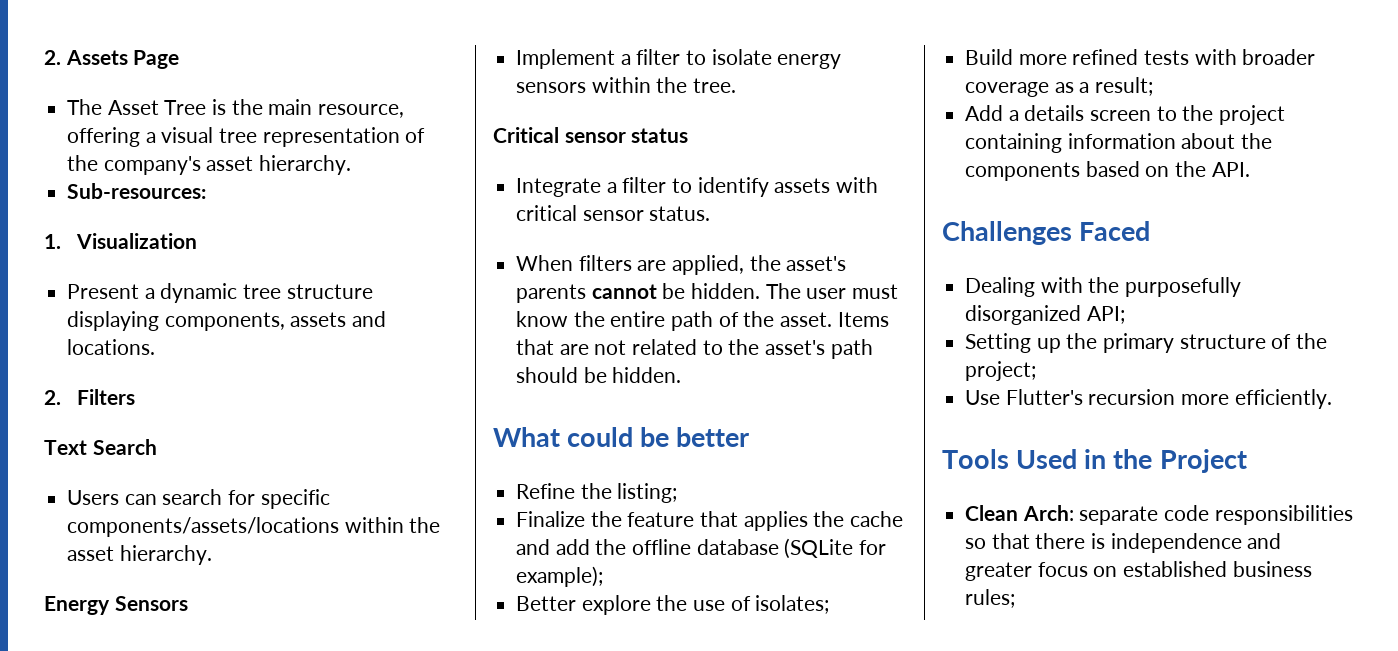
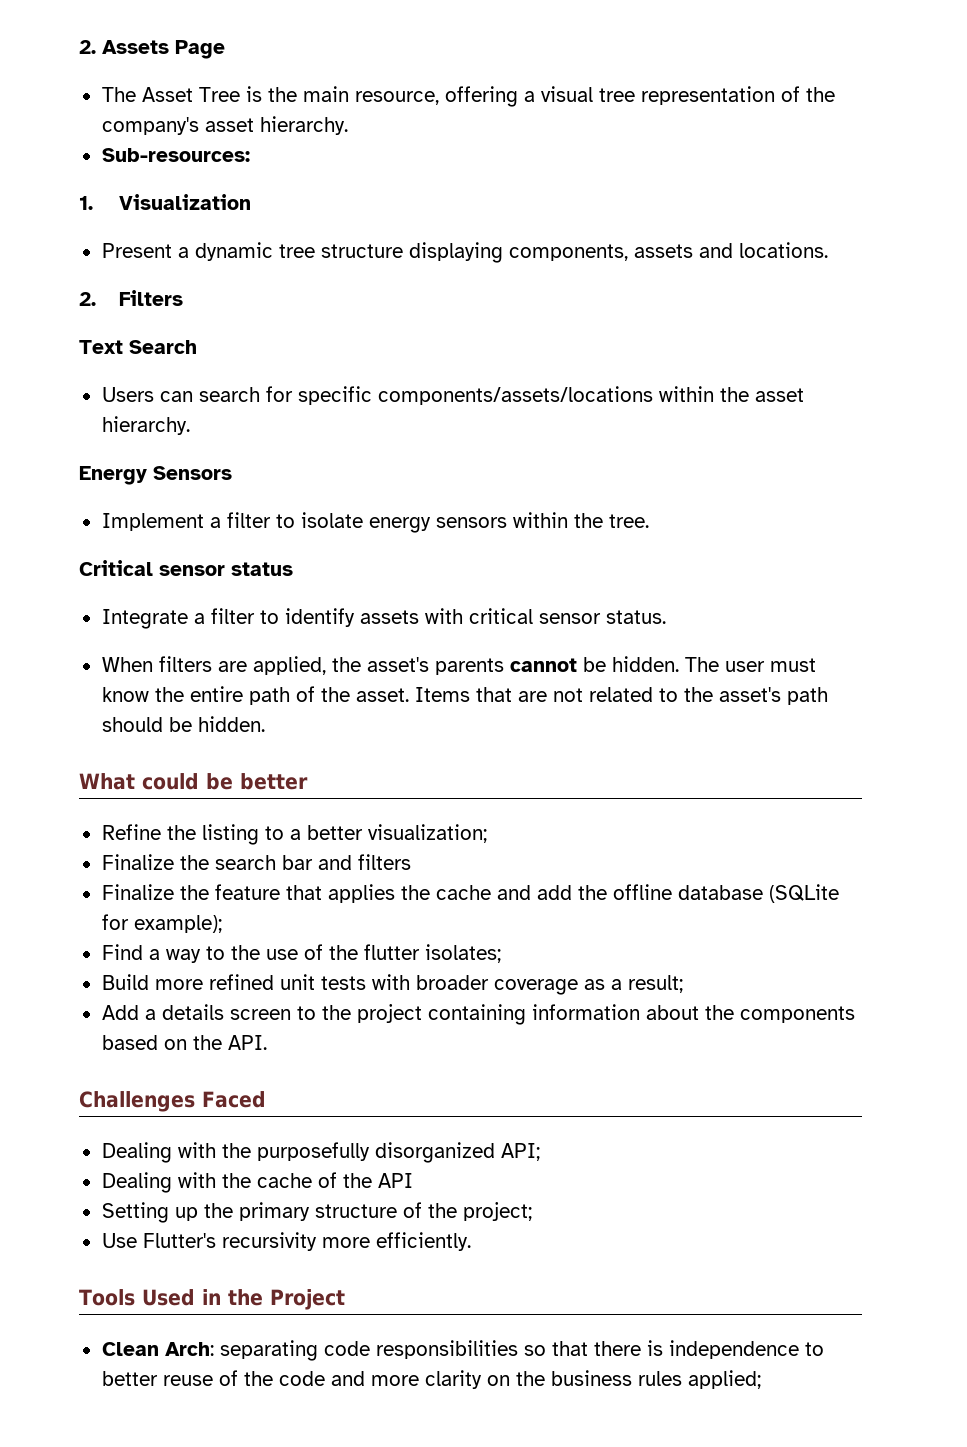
[617,483,678,503] listing; -> [201,824,487,845] [101,854,411,870] listing to a better visualization; // Finalize the search bar and filters
[516,595,651,615] Better explore -> [101,944,225,963] Find a way to
(751, 603) none -> [328,944,420,960] the flutter
(1139, 57) none -> [279,974,315,990] unit
(1125, 315) none -> [101,1172,413,1193] // Dealing with the cache of the API
[1088,389,1176,405] recursion -> [221,1232,317,1251] recursivity
[1079,506,1159,525] separate -> [219,1340,318,1361] separating
[1247,533,1282,549] [965,561,1312,581] [965,589,1016,608] and greater focus on established business rules; -> [804,1342,824,1356] [101,1370,761,1389] to better reuse of the code and more clarity on the business rules applied;

